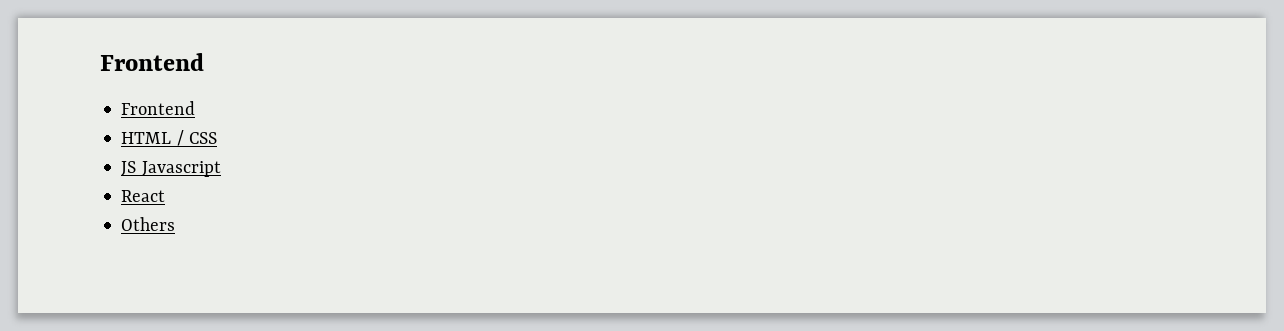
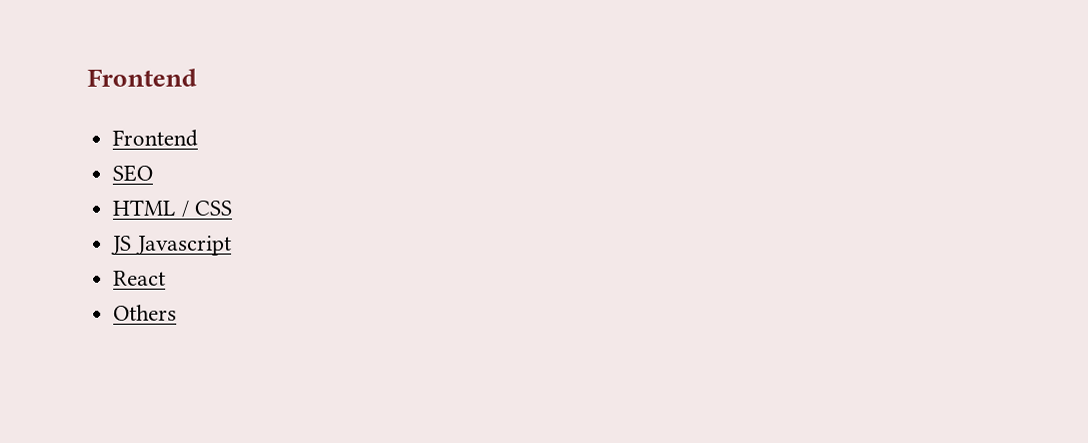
(196, 108) none -> [112,164,154,182] // SEO

